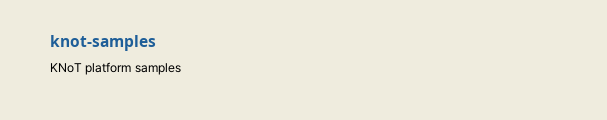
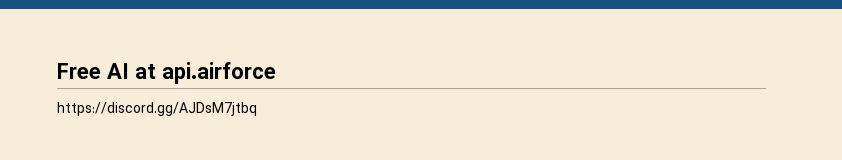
[50,35,156,51] [50,62,181,75] knot-samples // KNoT platform samples -> [57,62,276,84] [57,102,257,116] Free AI at api.airforce // https://discord.gg/AJDsM7jtbq

